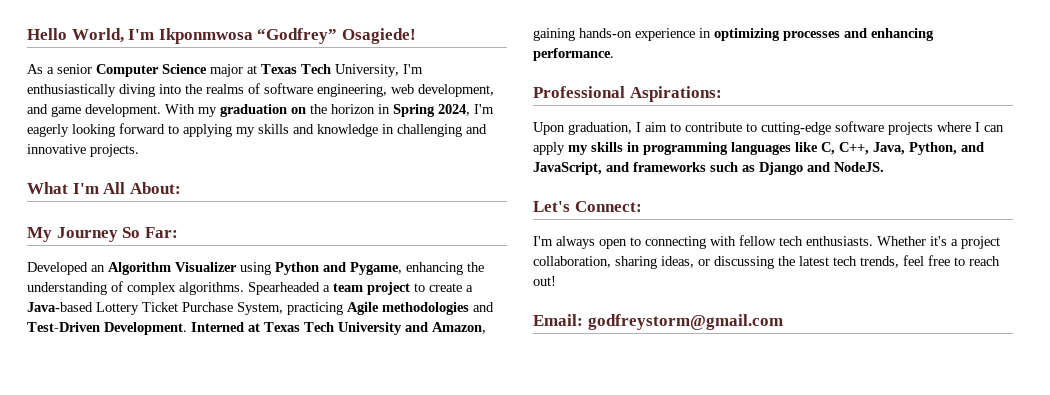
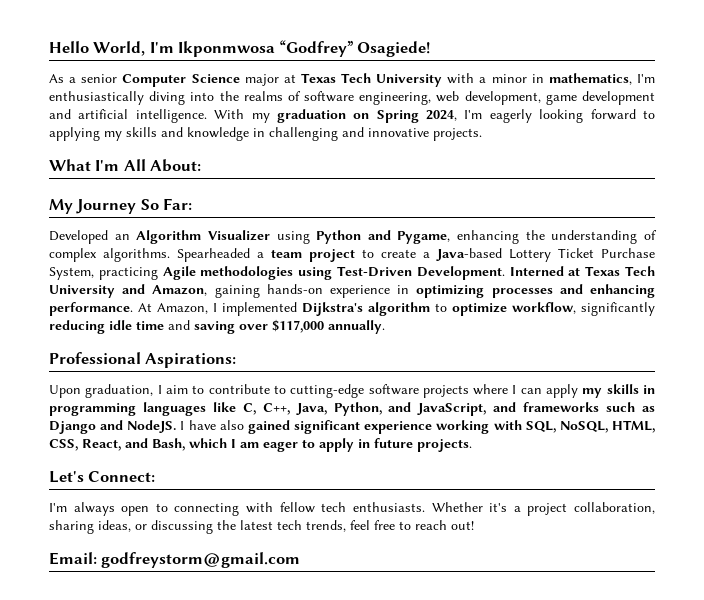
[335,64,399,77] University, -> [376,73,632,87] University with a minor in mathematics,
[27,104,161,117] and game development. -> [545,91,655,105] [49,109,207,123] game development and artificial intelligence.
[310,104,390,114] the horizon in -> (370, 116) none
[473,302,494,312] and -> [298,267,333,280] using
(614, 54) none -> [138,302,655,316] [49,319,385,334] At Amazon, I implemented Dijkstra's algorithm to optimize workflow, significantly reducing idle time and saving over $117,000 annually.
(884, 167) none -> [180,420,655,434] [49,438,472,452] I have also gained significant experience working with SQL, NoSQL, HTML, CSS, React, and Bash, which I am eager to apply in future projects.

